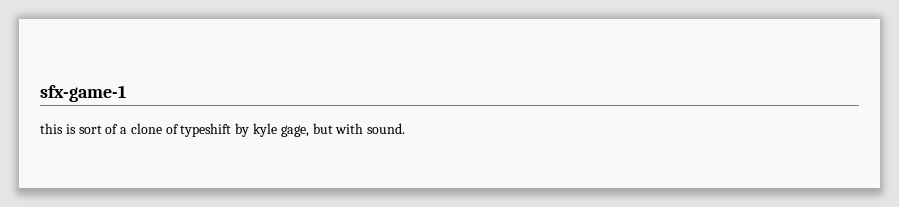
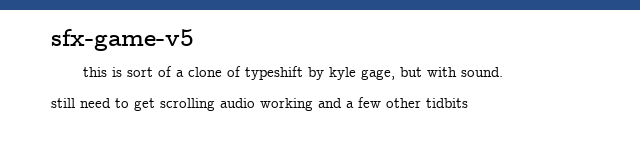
[40,85,126,102] sfx-game-1 -> [51,29,194,51] sfx-game-v5
(406, 128) none -> [51,97,468,111] // still need to get scrolling audio working and a few other tidbits

